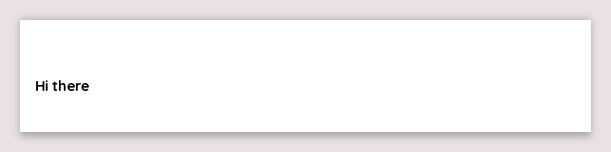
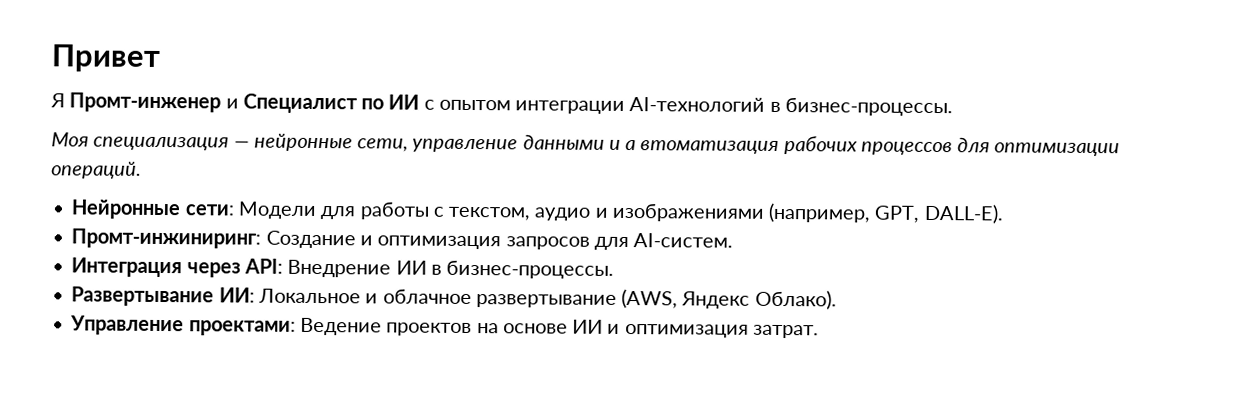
[35,80,89,91] Hi there -> [51,44,161,72] [50,92,953,117] [51,132,1121,157] [51,161,142,179] [71,199,1004,224] [71,228,734,251] [71,257,615,279] [71,286,837,310] [70,315,819,339] Привет // Я Промт-инженер и Специалист по ИИ с опытом интеграции AI-технологий в бизнес-процессы. // Моя специализация — нейронные сети, управление данными и а втоматизация рабочих процессов для оптимизации операций. // Нейронные сети: Модели для работы с текстом, аудио и изображениями (например, GPT, DALL-E). // Промт-инжиниринг: Создание и оптимизация запросов для AI-систем. // Интеграция через API: Внедрение ИИ в бизнес-процессы. // Развертывание ИИ: Локальное и облачное развертывание (AWS, Яндекс Облако). // Управление проектами: Ведение проектов на основе ИИ и оптимизация затрат.

